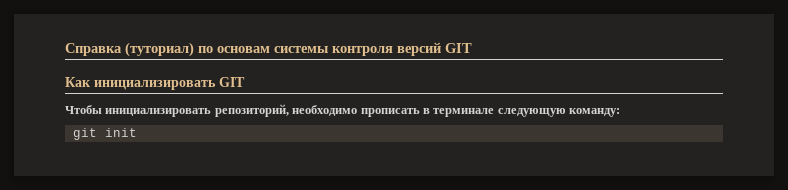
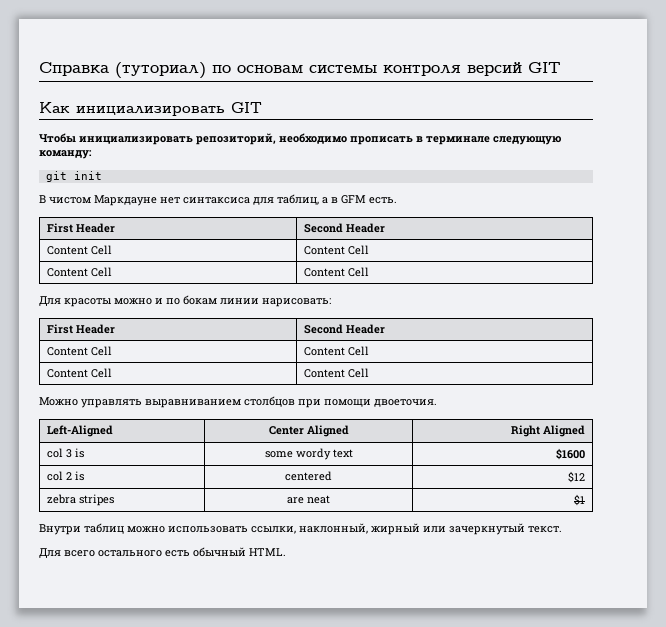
(137, 132) none -> [39,194,397,206] [47,223,116,233] [304,223,386,233] [47,245,113,255] [304,245,370,255] [47,267,113,277] [304,267,370,277] [39,295,331,307] [47,324,116,334] [304,324,386,334] [47,346,113,356] [304,346,370,356] [47,368,113,378] [304,368,370,378] [39,396,437,408] [47,425,114,437] [268,425,349,437] [510,425,585,437] [47,448,85,458] [264,448,353,460] [555,448,585,460] [47,471,85,481] [285,471,332,481] [567,471,585,483] [47,494,115,506] [287,495,330,504] [573,494,585,506] [39,523,562,535] [39,547,286,558] // В чистом Маркдауне нет синтаксиса для таблиц, а в GFM есть. // First Header | Second Header // Content Cell | Content Cell // Content Cell | Content Cell // Для красоты можно и по бокам линии нарисовать: // First Header | Second Header // Content Cell | Content Cell // Content Cell | Content Cell // Можно управлять выравниванием столбцов при помощи двоеточия. // Left-Aligned | Center Aligned | Right Aligned // col 3 is | some wordy text | $1600 // col 2 is | centered | $12 // zebra stripes | are neat | $1 // Внутри таблиц можно использовать ссылки, наклонный, жирный или зачеркнутый текст. // Для всего остального есть обычный HTML.

